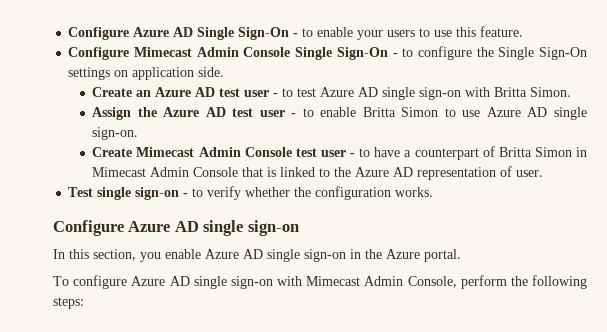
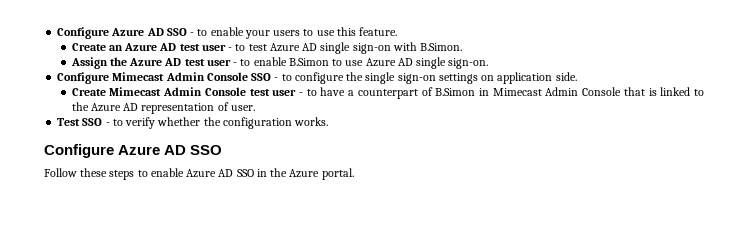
[68,27,290,40] Configure Azure AD Single Sign-On -> [57,27,187,39] Configure Azure AD SSO
[68,46,587,60] [68,67,225,80] // Configure Mimecast Admin Console Single Sign-On - to configure the Single Sign-On settings on application side. -> (398, 31) none
[494,87,572,97] Britta Simon. -> [420,43,463,51] B.Simon.
[362,107,439,117] Britta Simon -> [288,58,329,66] B.Simon
(139, 133) none -> [57,72,577,84] // Configure Mimecast Admin Console SSO - to configure the single sign-on settings on application side.
[498,147,572,157] Britta Simon -> [435,88,476,96] B.Simon
[97,187,180,200] single sign-on -> [82,118,103,126] SSO
[203,220,299,236] [53,249,161,262] single sign-on // In this section, you -> [190,145,223,155] [44,168,148,180] SSO // Follow these steps to
[267,249,346,262] single sign-on -> [236,169,254,177] SSO
[53,275,587,289] [53,297,84,309] // To configure Azure AD single sign-on with Mimecast Admin Console, perform the following steps: -> (354, 174) none

